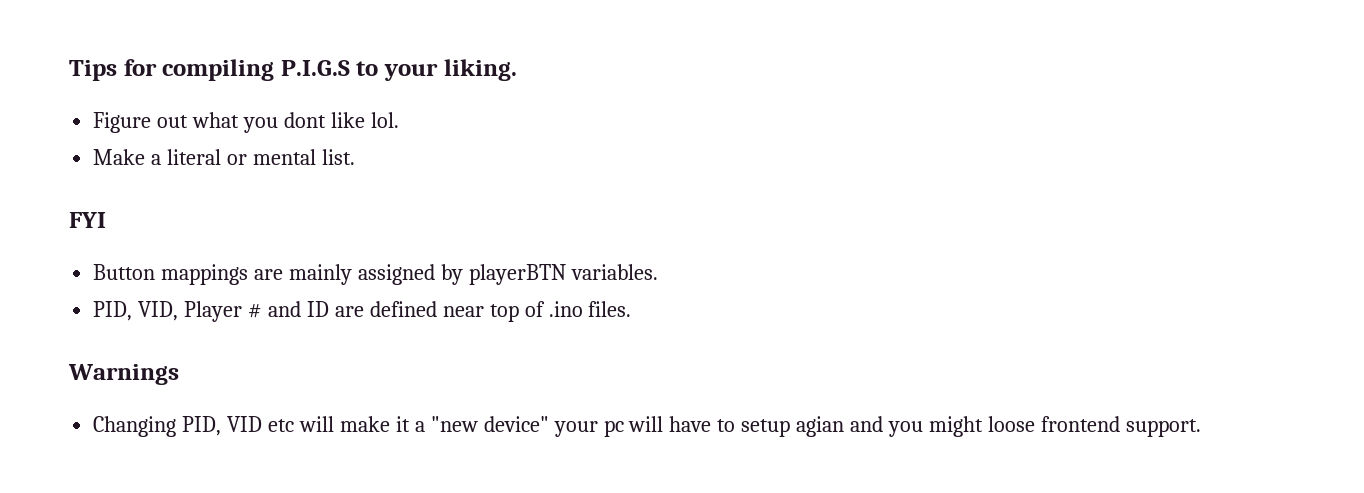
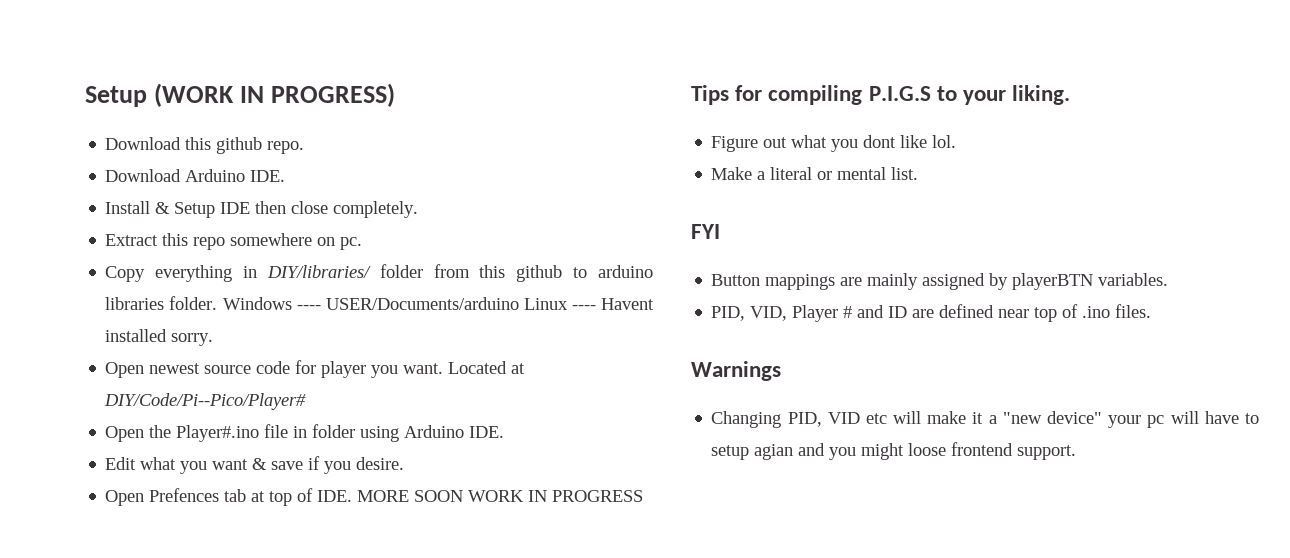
(69, 70) none -> [85,83,396,107] [105,137,305,154] [105,169,286,182] [105,201,419,218] [105,233,363,250] [105,264,654,282] [105,296,654,310] [105,329,214,346] [105,360,526,378] [104,393,307,410] [105,424,505,442] [105,456,405,474] [105,488,644,506] Setup (WORK IN PROGRESS) // Download this github repo. // Download Arduino IDE. // Install & Setup IDE then close completely. // Extract this repo somewhere on pc. // Copy everything in DIY/libraries/ folder from this github to arduino libraries folder. Windows ---- USER/Documents/arduino Linux ---- Havent installed sorry. // Open newest source code for player you want. Located at DIY/Code/Pi--Pico/Player# // Open the Player#.ino file in folder using Arduino IDE. // Edit what you want & save if you desire. // Open Prefences tab at top of IDE. MORE SOON WORK IN PROGRESS //

